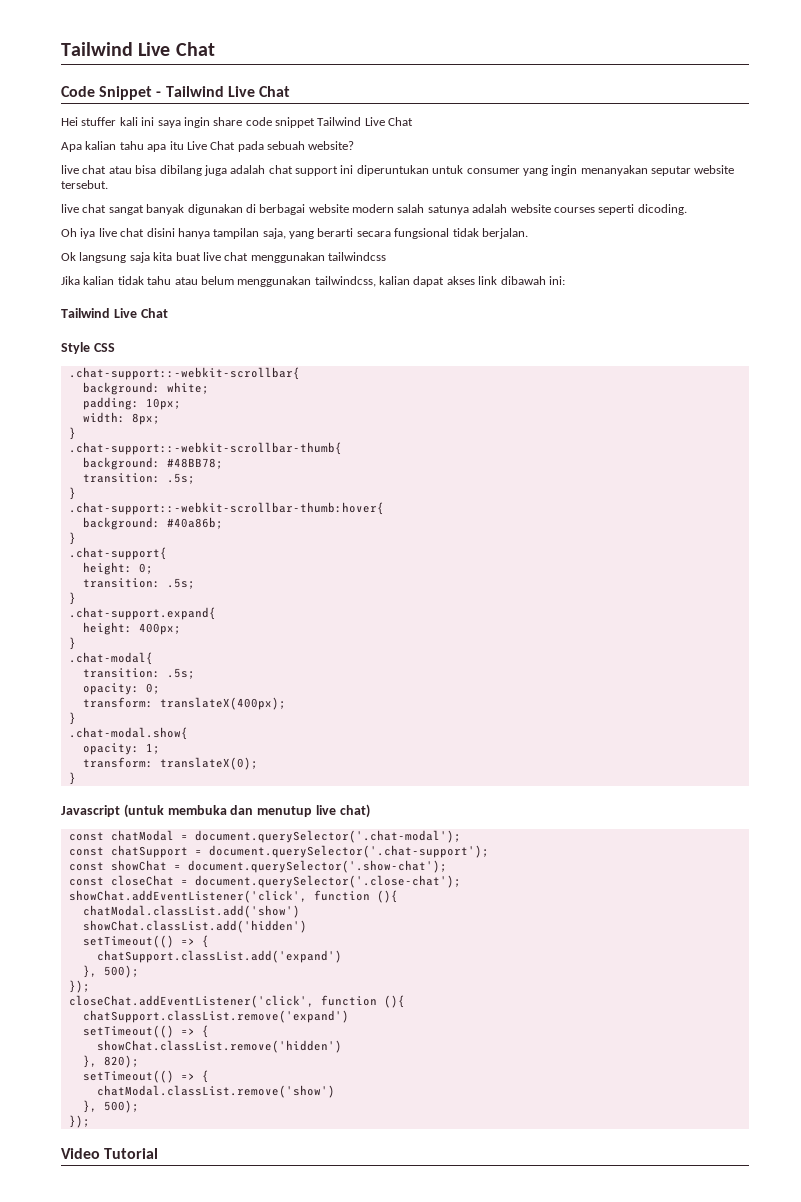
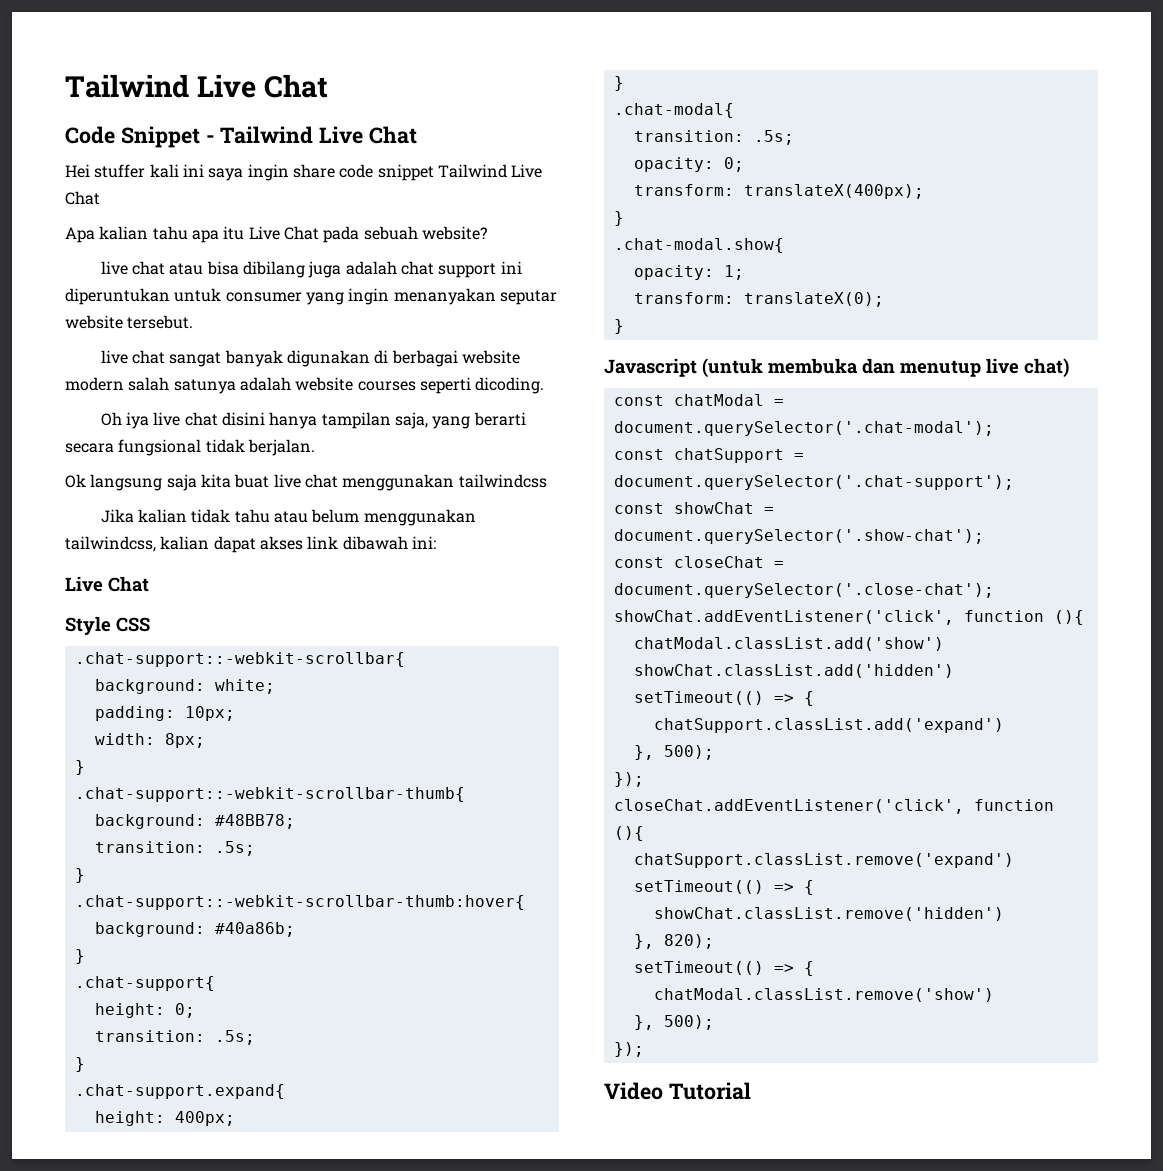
[61,308,110,318] Tailwind -> (436, 542) none

